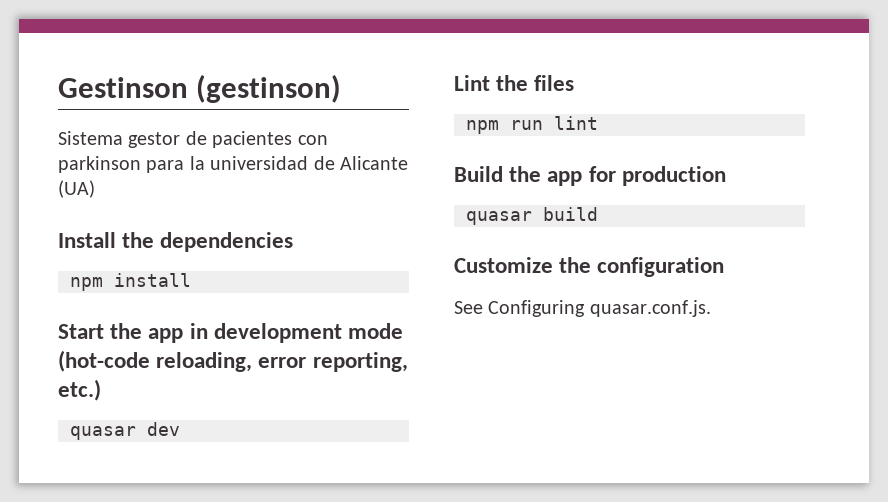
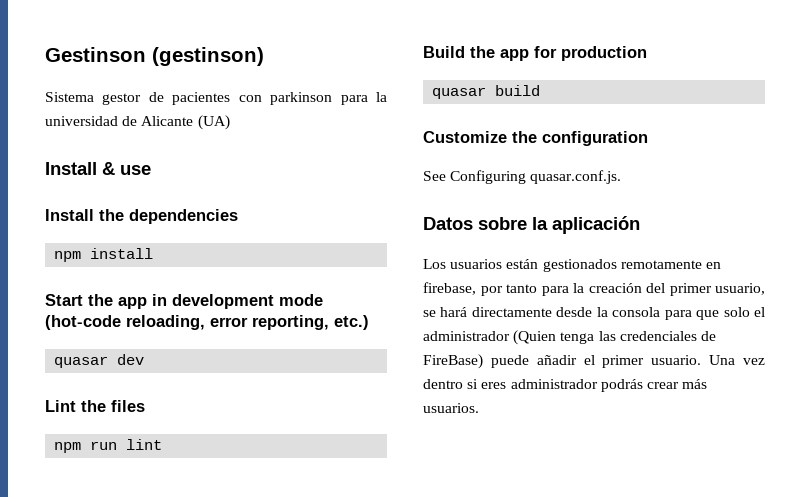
(95, 189) none -> [45,162,151,175] // Install & use
(711, 308) none -> [423,216,640,234] [423,259,721,272] [423,282,765,296] [423,307,765,320] [423,330,716,345] [423,354,765,369] [423,379,708,392] [423,403,479,413] // Datos sobre la aplicación // Los usuarios están gestionados remotamente en firebase, por tanto para la creación del primer usuario, se hará directamente desde la consola para que solo el administrador (Quien tenga las credenciales de FireBase) puede añadir el primer usuario. Una vez dentro si eres administrador podrás crear más usuarios.

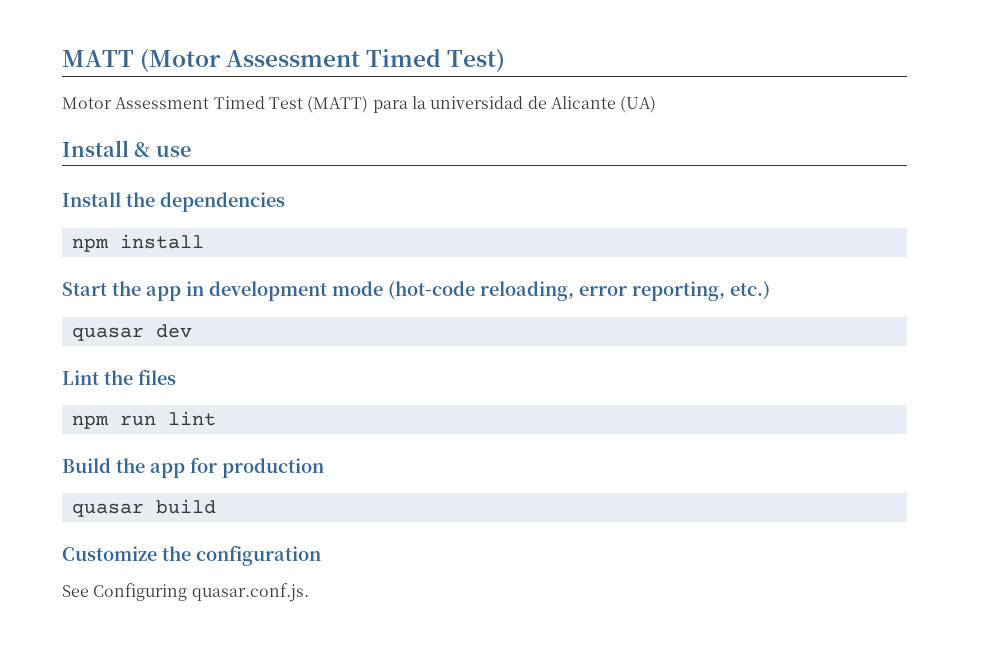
[45,47,264,66] [45,92,333,105] Gestinson (gestinson) // Sistema gestor de pacientes con parkinson -> [62,48,506,72] [62,96,369,113] MATT (Motor Assessment Timed Test) // Motor Assessment Timed Test (MATT)
[423,216,640,234] [423,259,721,272] [423,282,765,296] [423,307,765,320] [423,330,716,345] [423,354,765,369] [423,379,708,392] [423,403,479,413] // Datos sobre la aplicación // Los usuarios están gestionados remotamente en firebase, por tanto para la creación del primer usuario, se hará directamente desde la consola para que solo el administrador (Quien tenga las credenciales de FireBase) puede añadir el primer usuario. Una vez dentro si eres administrador podrás crear más usuarios. -> (309, 592) none

